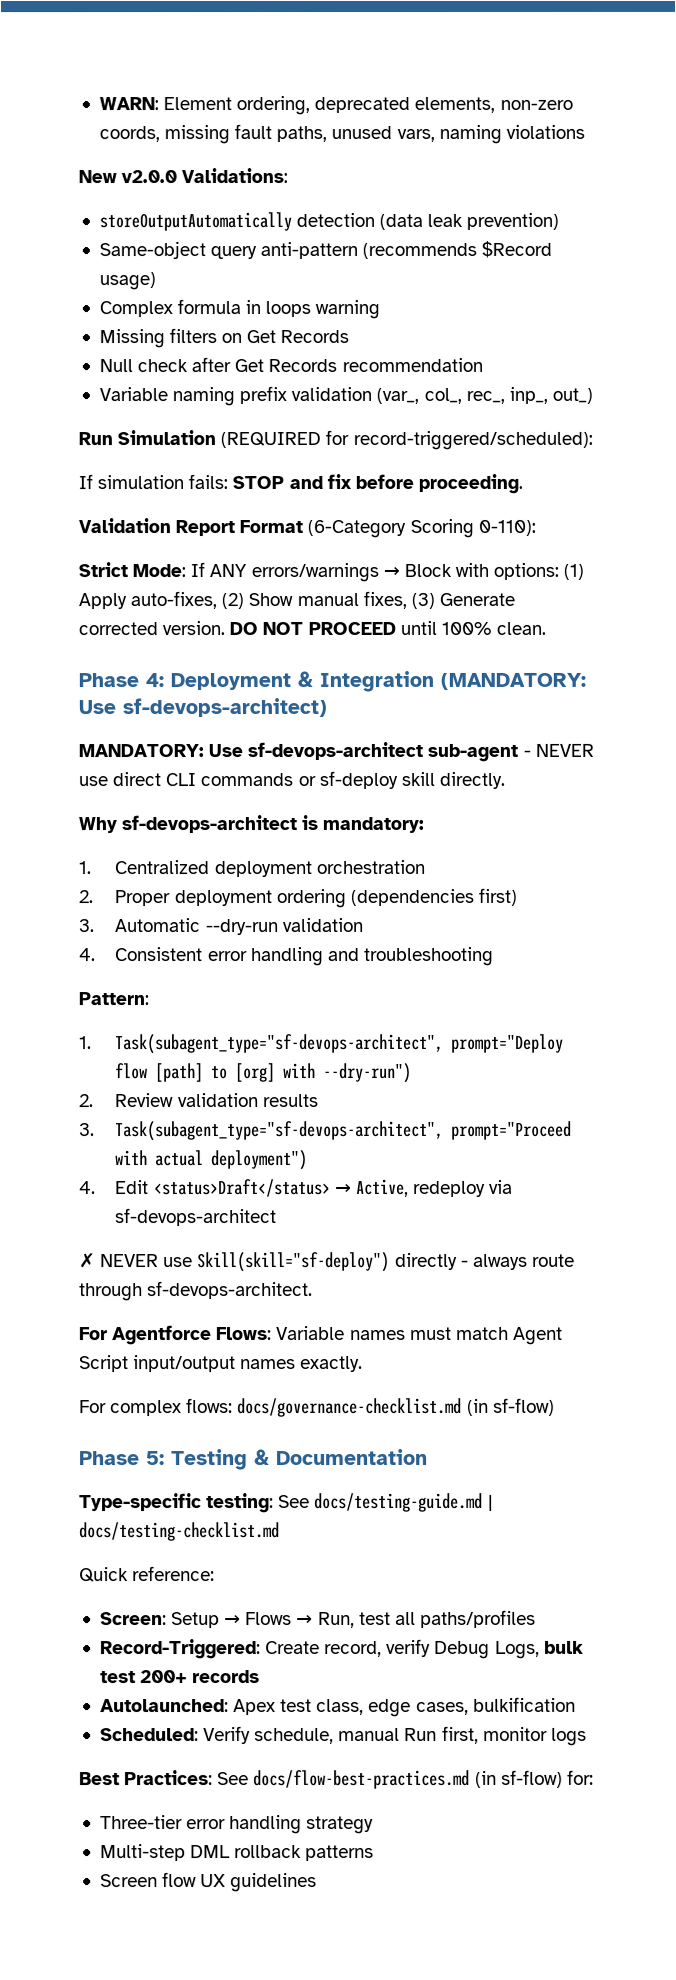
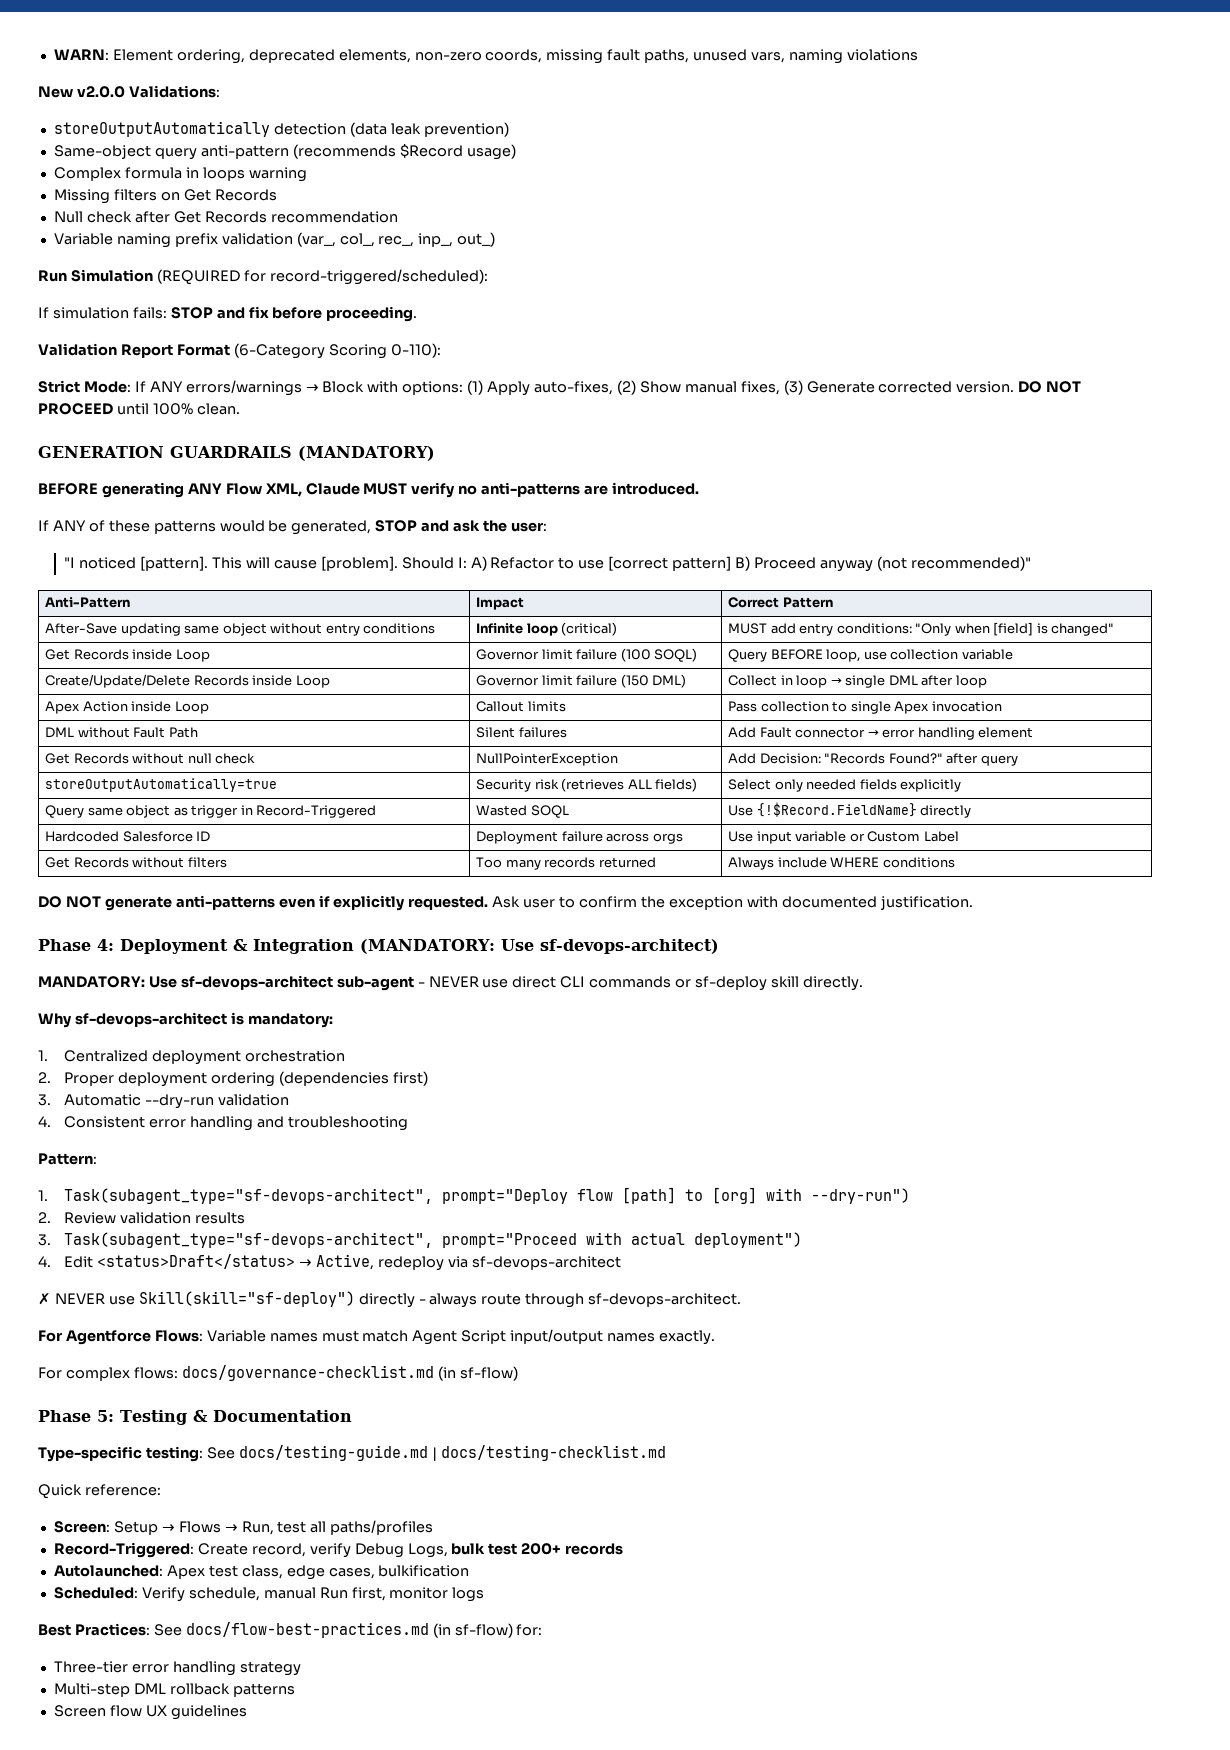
(546, 628) none -> [38,446,435,461] [38,482,700,498] [38,520,547,535] [64,556,1031,572] [45,597,131,608] [476,597,525,610] [728,597,833,608] [45,623,436,636] [476,622,618,636] [728,622,1115,636] [45,649,210,662] [476,648,698,662] [728,649,1013,662] [45,674,330,688] [476,674,687,688] [728,675,987,688] [45,701,209,714] [476,701,566,712] [728,701,1002,714] [45,727,198,738] [476,727,567,738] [728,727,1034,740] [45,753,256,764] [476,753,619,766] [728,753,1018,766] [45,778,278,792] [476,778,698,792] [728,779,962,792] [45,805,377,818] [476,805,569,818] [728,802,972,818] [45,831,211,842] [476,831,683,844] [728,831,959,844] [45,857,227,868] [476,857,656,870] [728,857,955,870] [38,895,973,911] // GENERATION GUARDRAILS (MANDATORY) // BEFORE generating ANY Flow XML, Claude MUST verify no anti-patterns are introduced. // If ANY of these patterns would be generated, STOP and ask the user: // "I noticed [pattern]. This will cause [problem]. Should I: A) Refactor to use [correct pattern] B) Proceed anyway (not recommended)" // Anti-Pattern | Impact | Correct Pattern // After-Save updating same object without entry conditions | Infinite loop (critical) | MUST add entry conditions: "Only when [field] is changed" // Get Records inside Loop | Governor limit failure (100 SOQL) | Query BEFORE loop, use collection variable // Create/Update/Delete Records inside Loop | Governor limit failure (150 DML) | Collect in loop → single DML after loop // Apex Action inside Loop | Callout limits | Pass collection to single Apex invocation // DML without Fault Path | Silent failures | Add Fault connector → error handling element // Get Records without null check | NullPointerException | Add Decision: "Records Found?" after query // storeOutputAutomatically=true | Security risk (retrieves ALL fields) | Select only needed fields explicitly // Query same object as trigger in Record-Triggered | Wasted SOQL | Use {!$Record.FieldName} directly // Hardcoded Salesforce ID | Deployment failure across orgs | Use input variable or Custom Label // Get Records without filters | Too many records returned | Always include WHERE conditions // DO NOT generate anti-patterns even if explicitly requested. Ask user to confirm the exception with documented justification.

